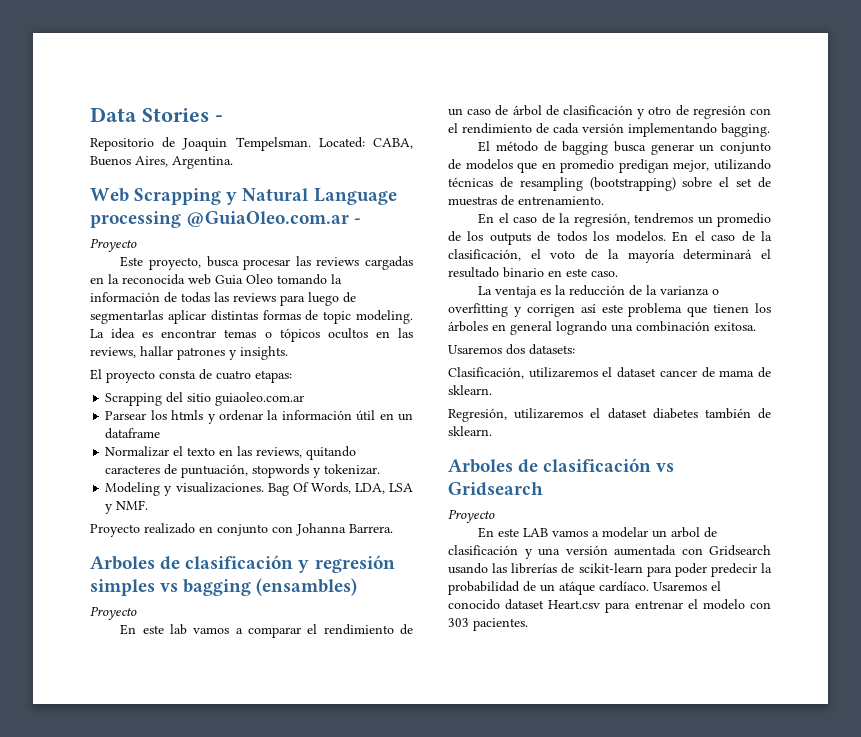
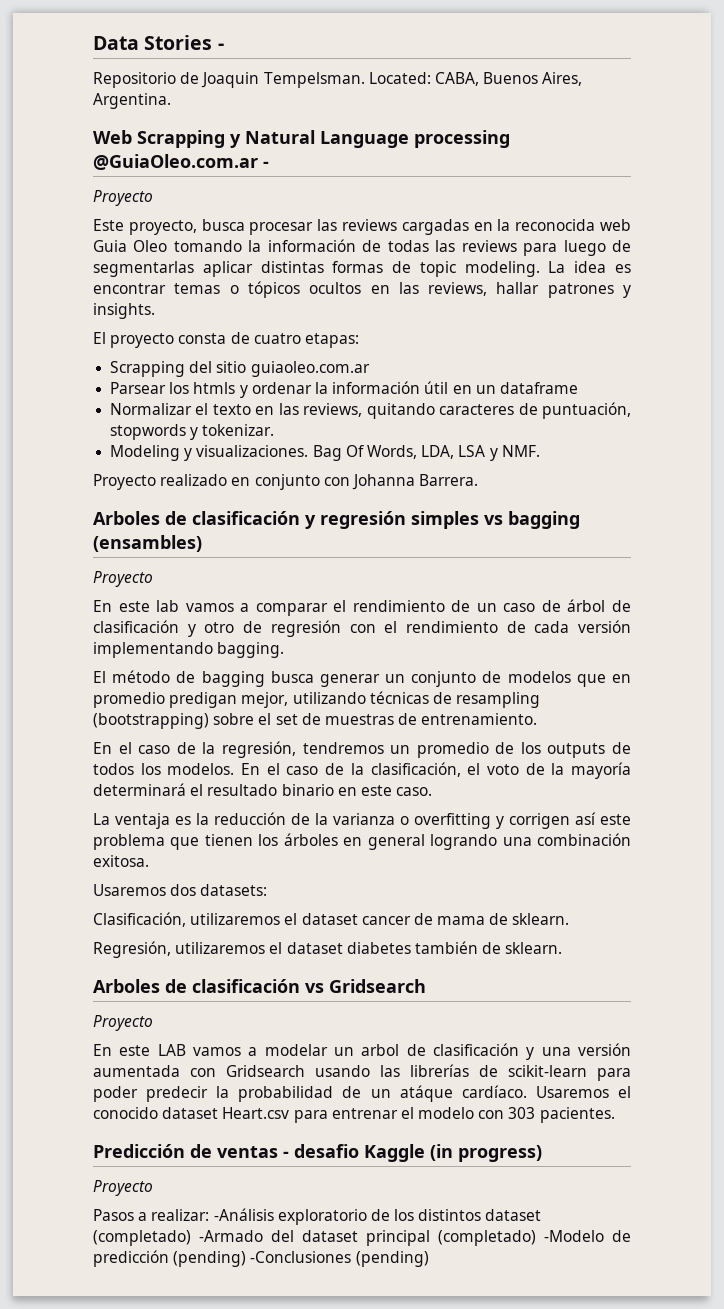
(528, 624) none -> [93,1144,542,1162] [93,1180,153,1196] [93,1208,542,1225] [93,1230,631,1246] [93,1250,429,1267] // Predicción de ventas - desafio Kaggle (in progress) // Proyecto // Pasos a realizar: -Análisis exploratorio de los distintos dataset (completado) -Armado del dataset principal (completado) -Modelo de predicción (pending) -Conclusiones (pending)

